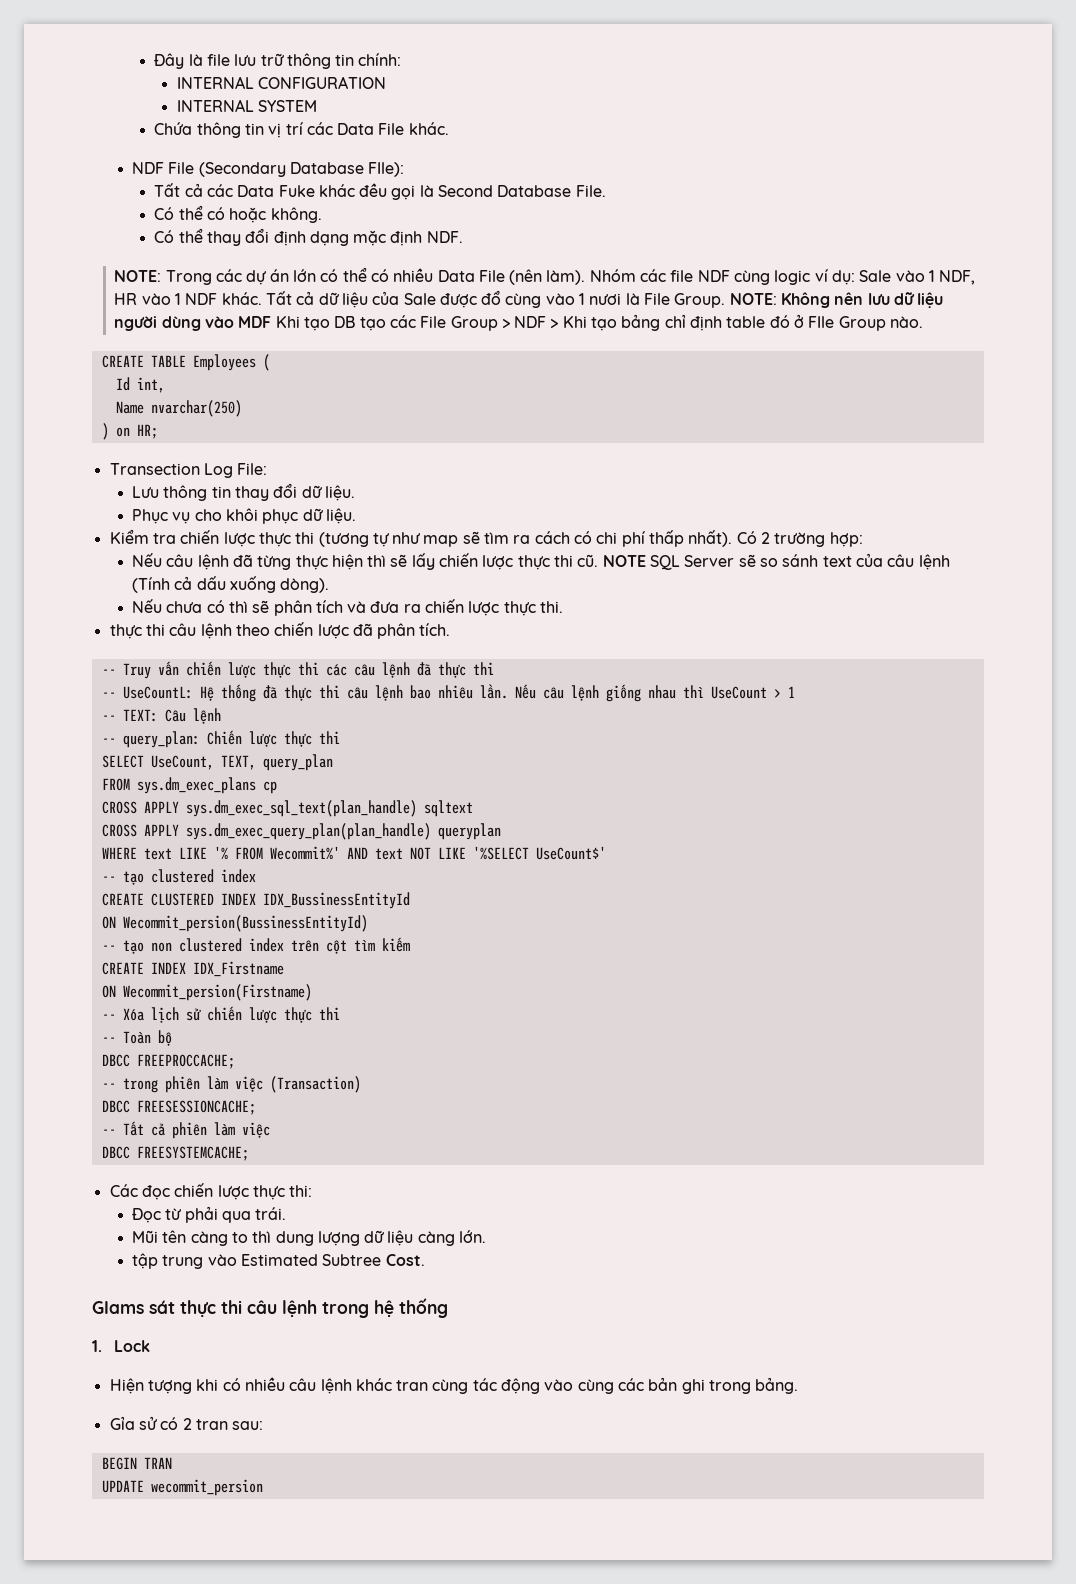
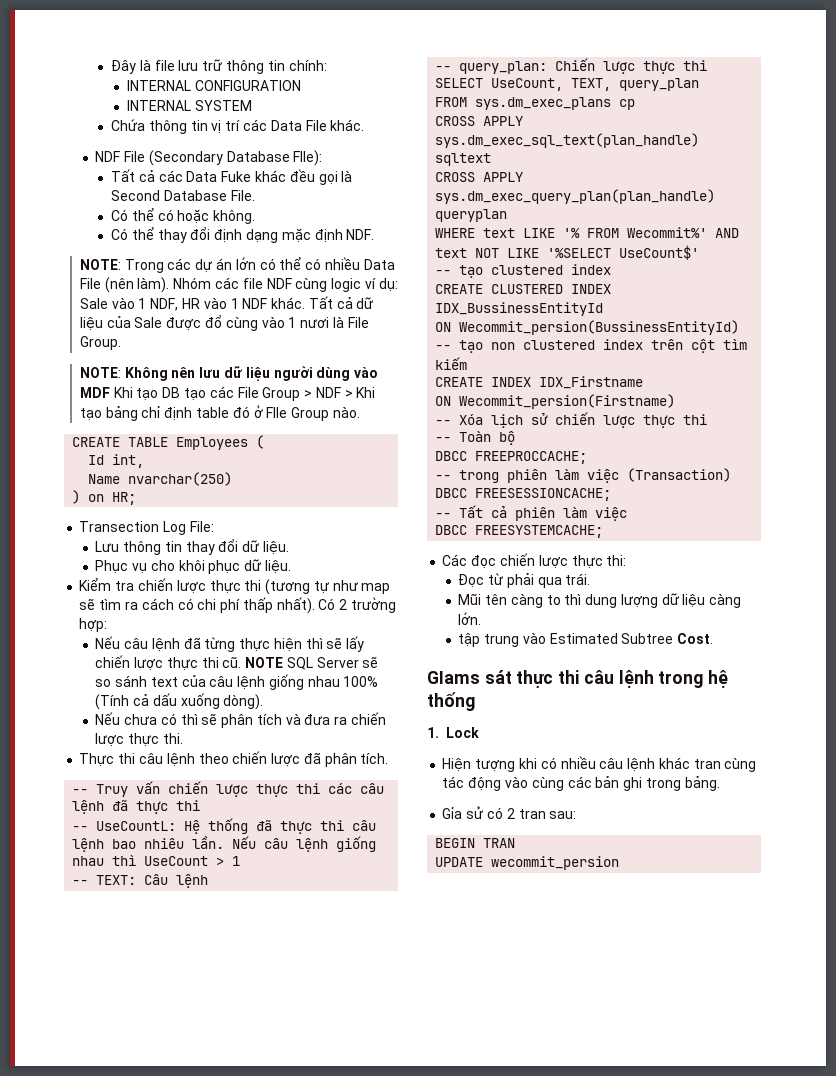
(726, 300) none -> (121, 343) //
(950, 562) none -> [268,674,379,690] giống nhau 100%
[109,624,142,639] thực -> [79,753,115,767] Thực

